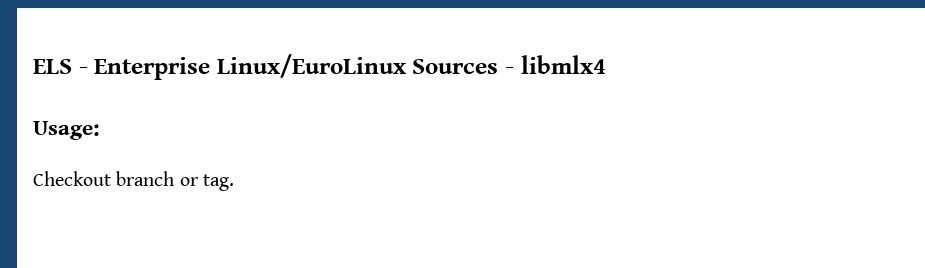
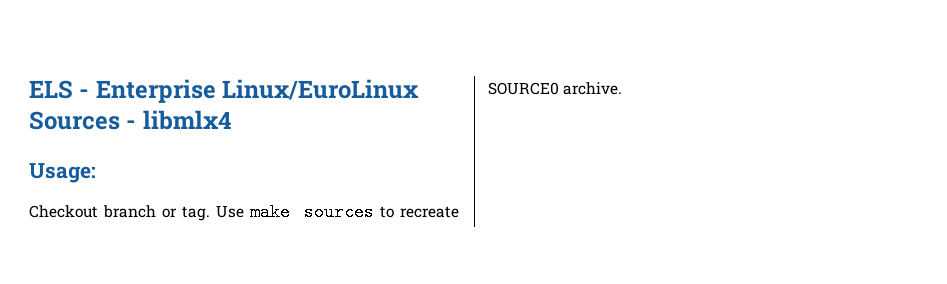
(234, 182) none -> [215,203,459,221] [488,82,623,95] Use make sources to recreate SOURCE0 archive.

